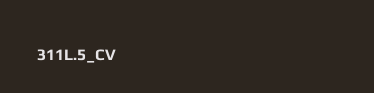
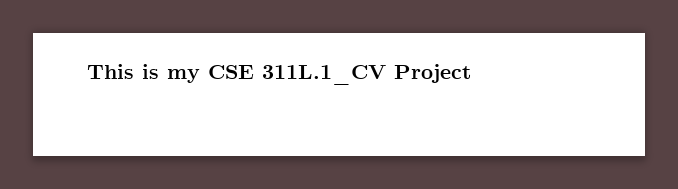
[37,49,116,63] 311L.5_CV -> [87,64,471,85] This is my CSE 311L.1_CV Project

